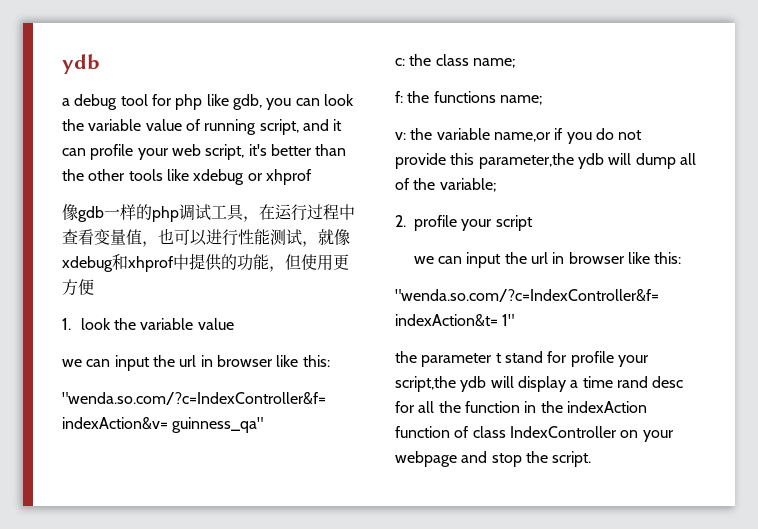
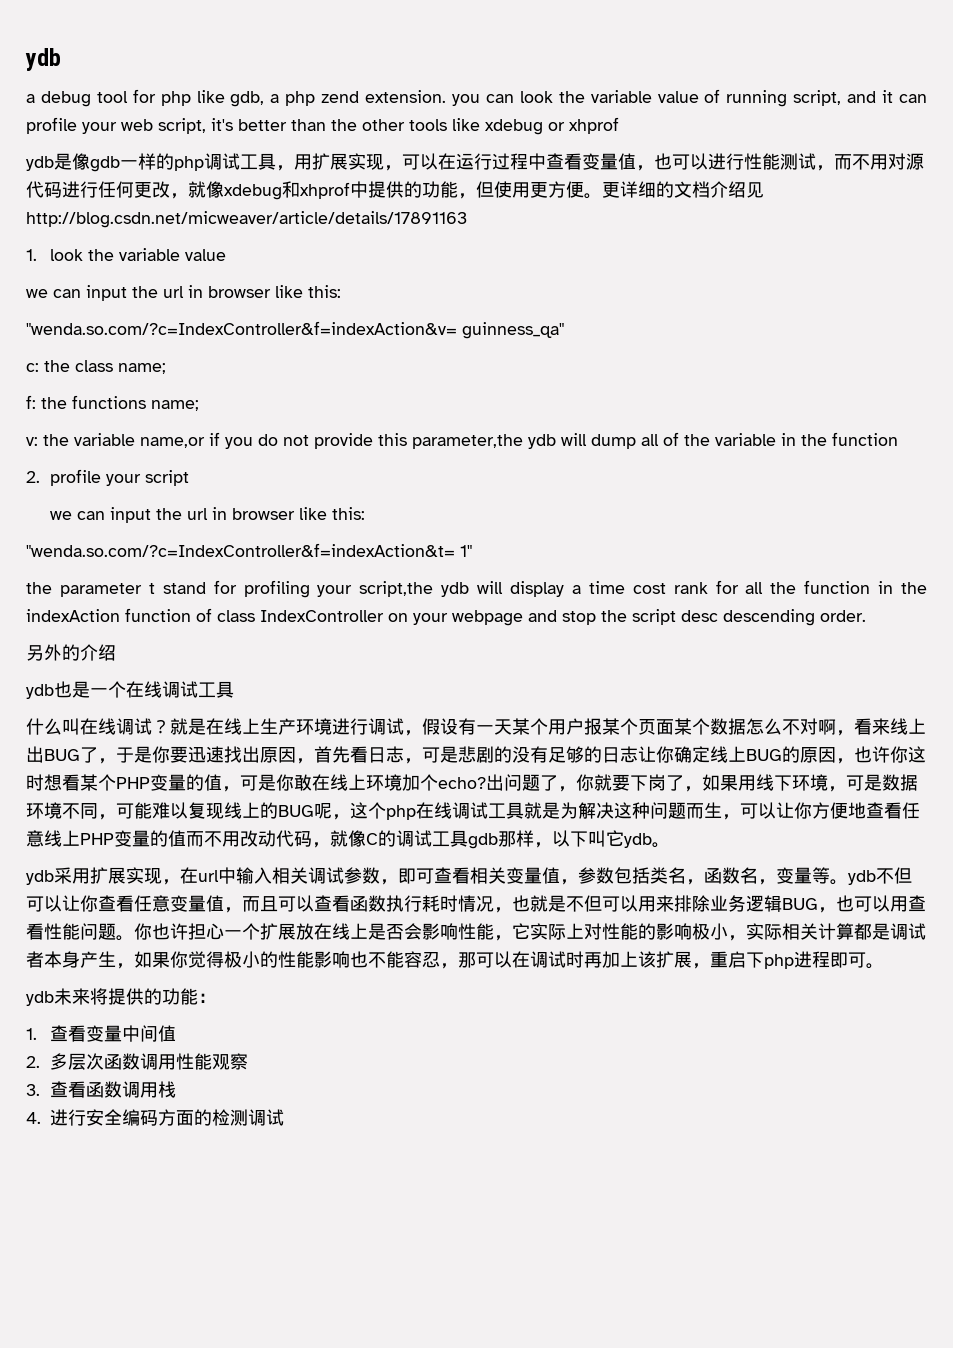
(262, 102) none -> [270,90,447,106] a php zend extension.
(312, 177) none -> [26,153,72,171] ydb是
(259, 219) none -> [294,153,438,171] 用扩展实现，可以
(318, 244) none -> [834,153,924,170] [26,181,188,199] 而不用对源代码进行任何更改，
(94, 287) none -> [584,181,764,199] [26,211,467,228] 。更详细的文档介绍见http://blog.csdn.net/micweaver/article/details/17891163
[439,178,496,192] variable; -> [715,432,898,446] variable in the function
[570,351,614,367] profile -> [243,580,310,598] profiling
[616,376,684,388] rand desc -> [632,582,708,594] cost rank
[552,451,592,467] script. -> [632,609,866,626] [26,644,116,661] [26,681,234,699] [26,718,926,736] [26,746,926,764] [26,774,918,792] [26,802,920,820] [26,830,670,849] [26,867,912,885] [26,895,926,913] [26,923,926,941] [26,951,884,969] [26,988,216,1006] [26,1025,176,1042] [26,1053,248,1070] [26,1081,176,1098] [26,1109,284,1126] script desc descending order. // 另外的介绍 // ydb也是一个在线调试工具 // 什么叫在线调试？就是在线上生产环境进行调试，假设有一天某个用户报某个页面某个数据怎么不对啊，看来线上出BUG了，于是你要迅速找出原因，首先看日志，可是悲剧的没有足够的日志让你确定线上BUG的原因，也许你这时想看某个PHP变量的值，可是你敢在线上环境加个echo?出问题了，你就要下岗了，如果用线下环境，可是数据环境不同，可能难以复现线上的BUG呢，这个php在线调试工具就是为解决这种问题而生，可以让你方便地查看任意线上PHP变量的值而不用改动代码，就像C的调试工具gdb那样，以下叫它ydb。 // ydb采用扩展实现，在url中输入相关调试参数，即可查看相关变量值，参数包括类名，函数名，变量等。ydb不但可以让你查看任意变量值，而且可以查看函数执行耗时情况，也就是不但可以用来排除业务逻辑BUG，也可以用查看性能问题。你也许担心一个扩展放在线上是否会影响性能，它实际上对性能的影响极小，实际相关计算都是调试者本身产生，如果你觉得极小的性能影响也不能容忍，那可以在调试时再加上该扩展，重启下php进程即可。 // ydb未来将提供的功能： // 1.查看变量中间值 // 2.多层次函数调用性能观察 // 3.查看函数调用栈 // 4.进行安全编码方面的检测调试

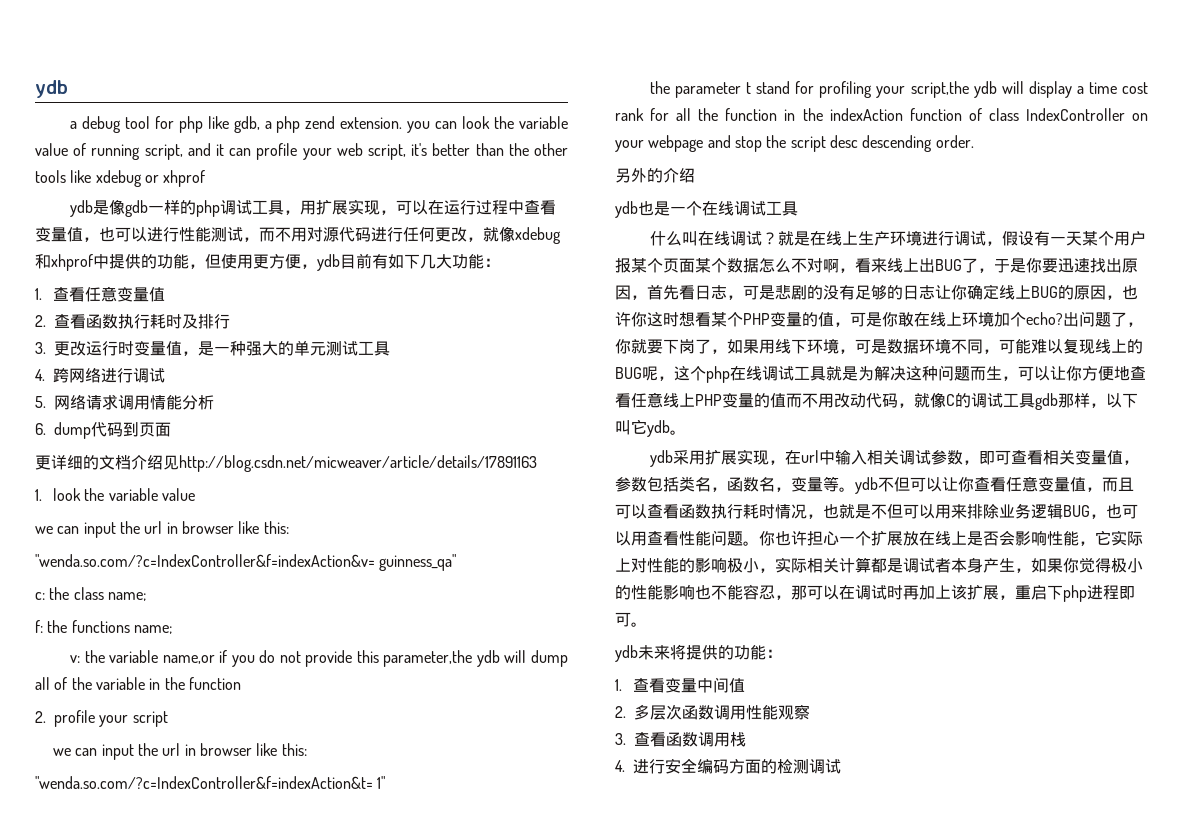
[584,193,602,199] 。 -> [301,253,500,271] [35,286,166,302] [35,314,230,329] [35,340,390,356] [35,368,166,383] [35,394,214,410] [35,422,171,439] ，ydb目前有如下几大功能： // 1.查看任意变量值 // 2.查看函数执行耗时及排行 // 3.更改运行时变量值，是一种强大的单元测试工具 // 4.跨网络进行调试 // 5.网络请求调用情能分析 // 6. dump代码到页面 //

